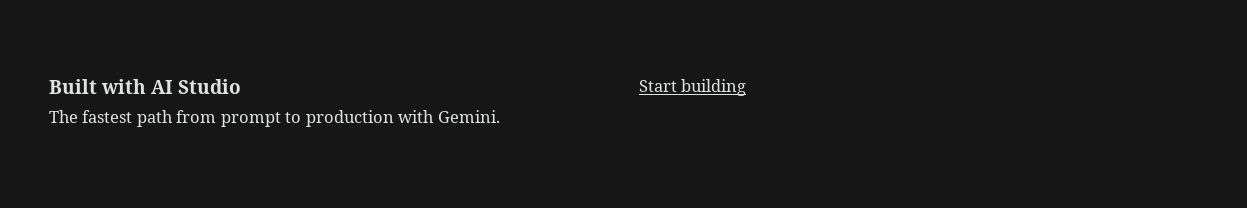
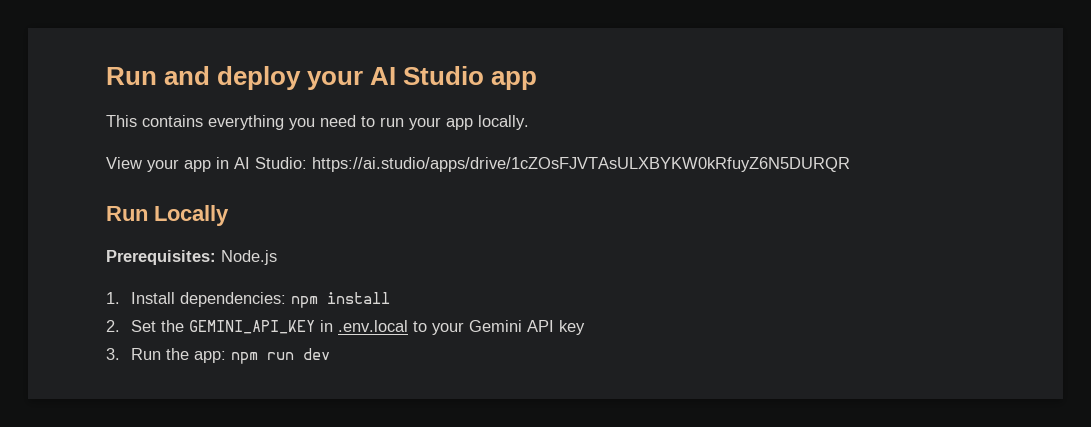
[49,79,242,94] [49,110,500,127] [639,79,747,96] Built with AI Studio // The fastest path from prompt to production with Gemini. // Start building -> [106,66,538,90] [106,115,529,130] [106,157,850,172] [106,205,229,226] [106,250,277,265] [106,292,391,308] [106,320,586,335] [106,348,331,364] Run and deploy your AI Studio app // This contains everything you need to run your app locally. // View your app in AI Studio: https://ai.studio/apps/drive/1cZOsFJVTAsULXBYKW0kRfuyZ6N5DURQR // Run Locally // Prerequisites: Node.js // 1. Install dependencies: npm install // 2. Set the GEMINI_API_KEY in .env.local to your Gemini API key // 3. Run the app: npm run dev

